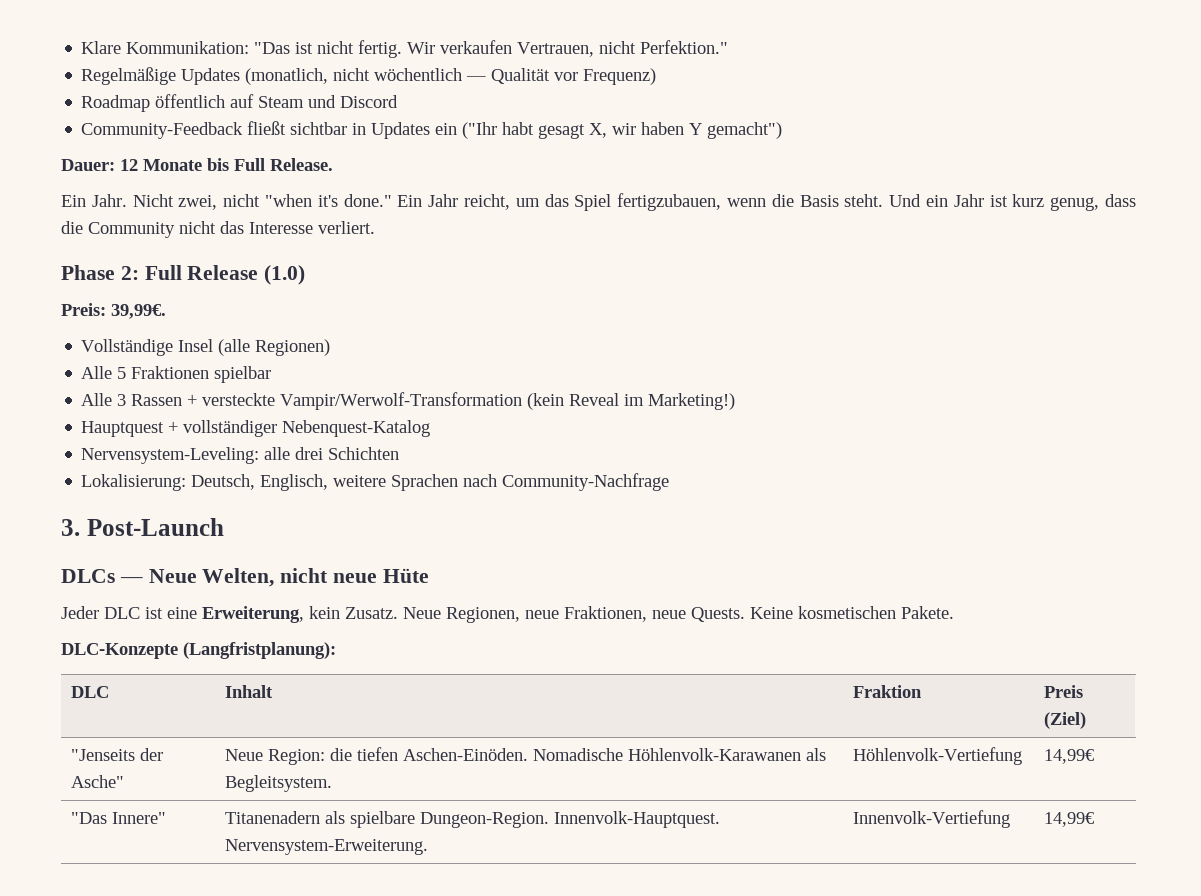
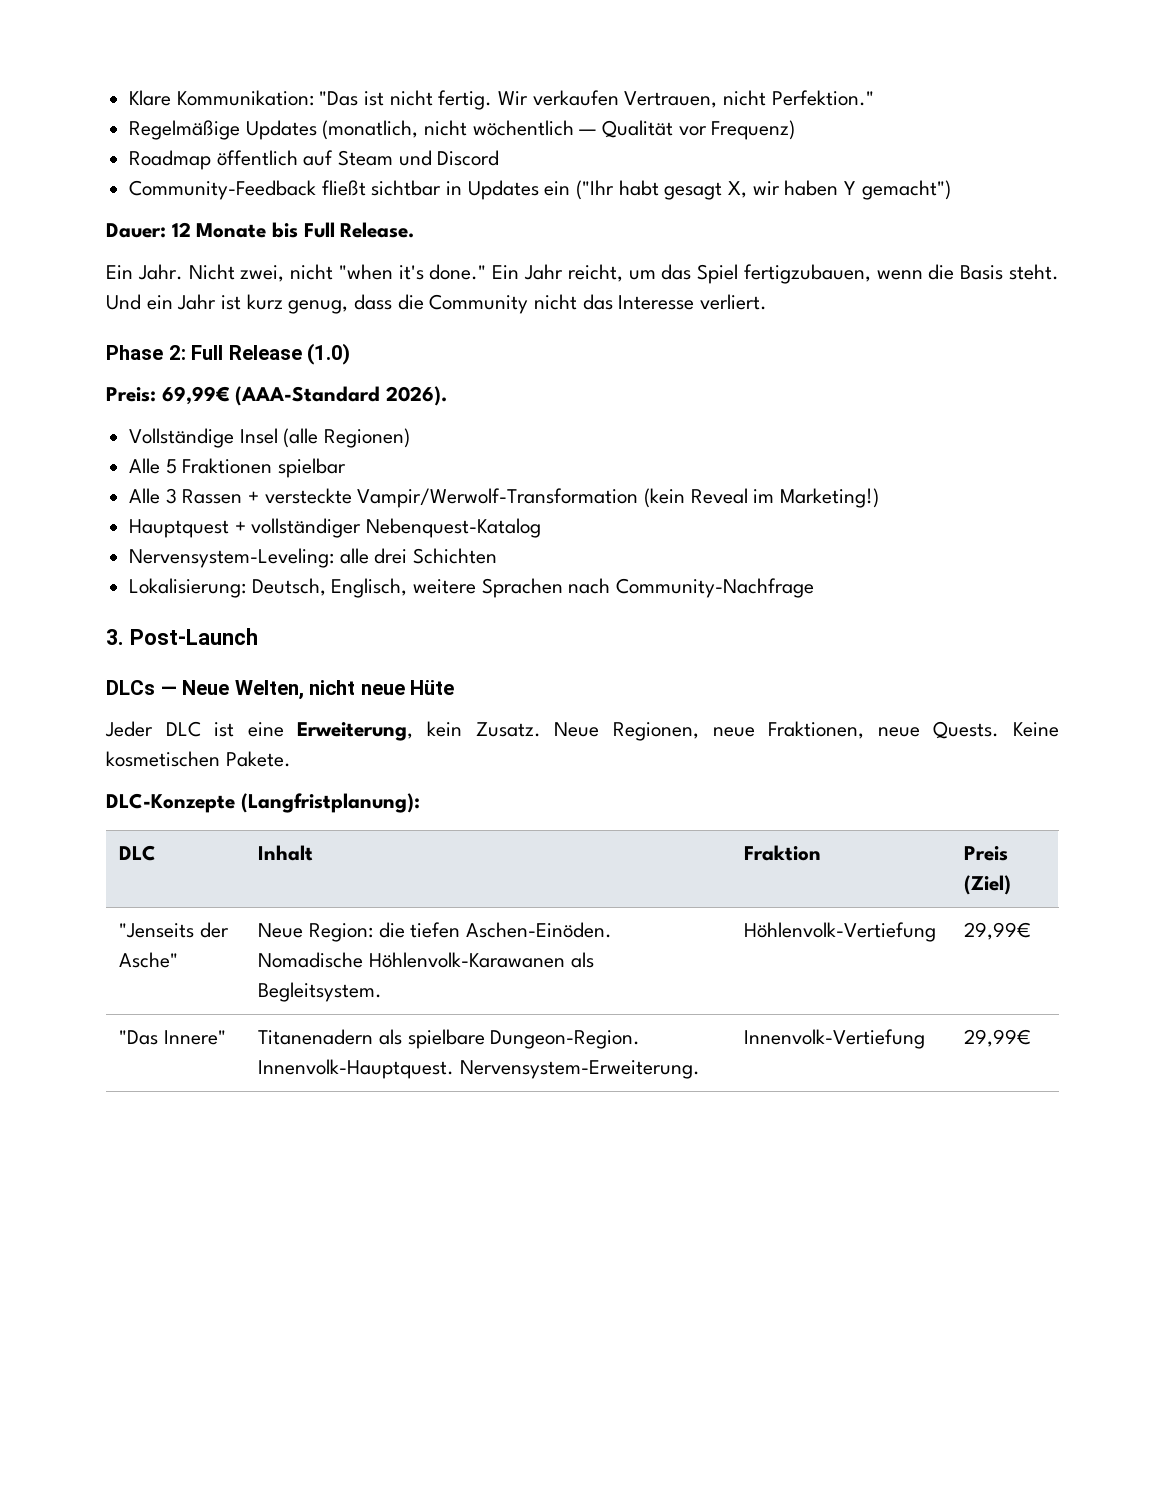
[111,304,166,319] 39,99€. -> [161,386,448,406] 69,99€ (AAA-Standard 2026).
[1044,749,1095,764] 14,99€ -> [964,922,1032,940] 29,99€
[1044,812,1095,827] 14,99€ -> [964,1029,1032,1047] 29,99€

